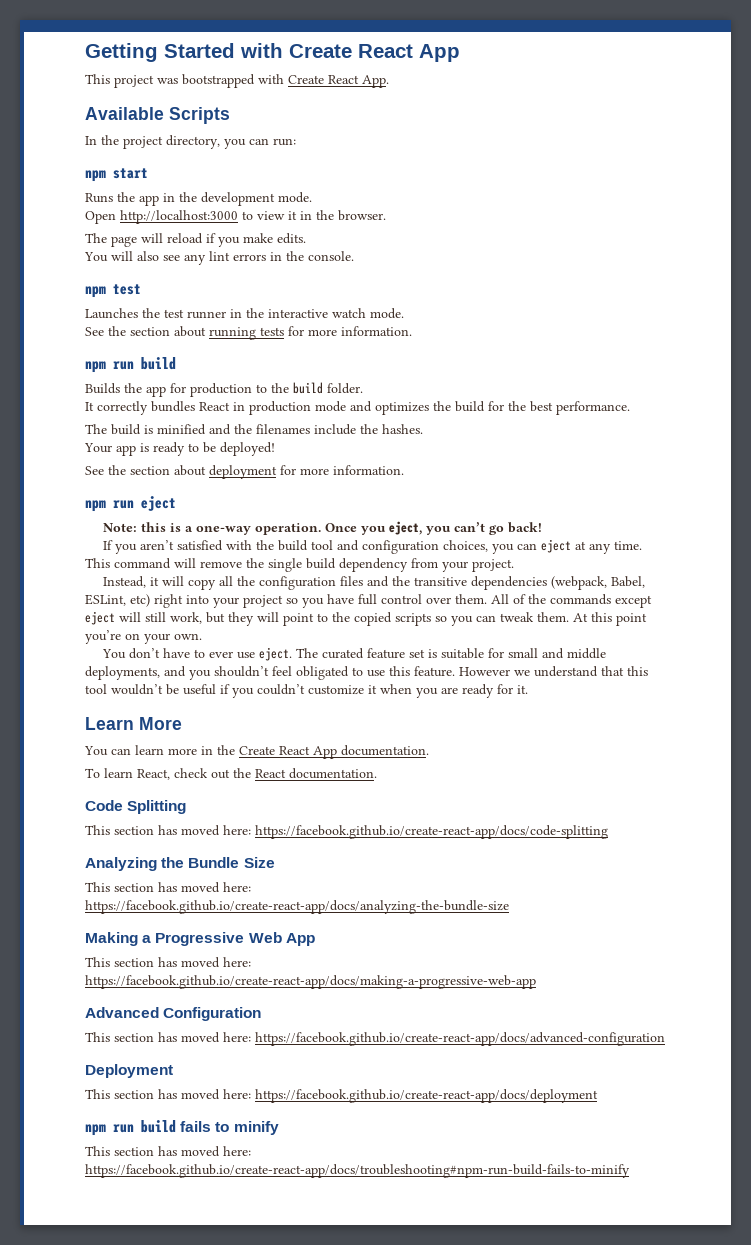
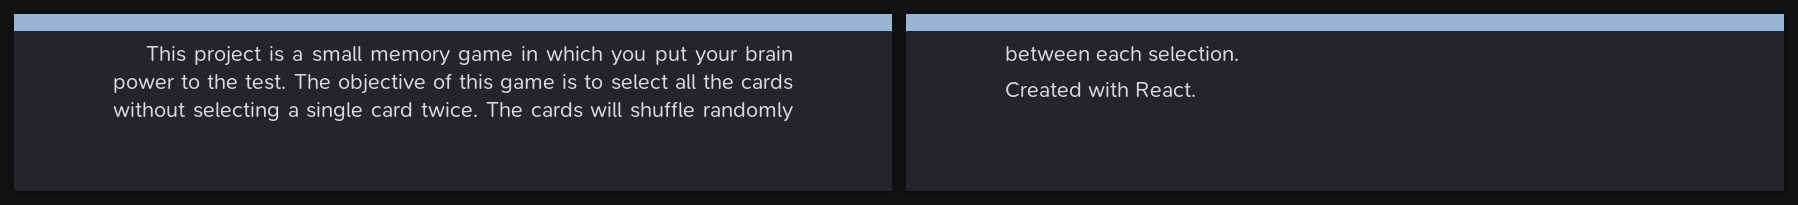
[85,43,460,62] [85,74,389,88] [85,107,230,124] [85,135,296,149] [85,168,148,182] [85,192,312,206] [85,210,386,224] [85,233,306,247] [84,251,354,265] [85,284,141,298] [85,308,404,319] [85,326,412,340] [85,357,176,373] [85,382,363,397] [85,401,630,415] [85,424,423,435] [84,442,275,456] [85,465,404,479] [85,496,176,512] [103,521,543,535] [103,539,643,554] [85,558,514,572] [103,576,646,590] [85,594,652,608] [85,611,647,626] [85,630,202,644] [102,647,607,661] [85,666,648,680] [85,684,528,698] [85,717,182,730] [84,745,429,759] [85,768,377,780] [85,800,187,814] [85,825,608,839] [85,857,275,871] [85,882,251,893] [85,900,509,914] [85,932,315,946] [85,957,251,968] [85,975,536,989] [85,1007,262,1021] [85,1032,665,1046] [85,1064,173,1078] [85,1089,598,1103] [85,1120,279,1136] [85,1146,251,1157] [85,1164,630,1178] Getting Started with Create React App // This project was bootstrapped with Create React App. // Available Scripts // In the project directory, you can run: // npm start // Runs the app in the development mode. // Open http://localhost:3000 to view it in the browser. // The page will reload if you make edits. // You will also see any lint errors in the console. // npm test // Launches the test runner in the interactive watch mode. // See the section about running tests for more information. // npm run build // Builds the app for production to the build folder. // It correctly bundles React in production mode and optimizes the build for the best performance. // The build is minified and the filenames include the hashes. // Your app is ready to be deployed! // See the section about deployment for more information. // npm run eject // Note: this is a one-way operation. Once you eject, you can’t go back! // If you aren’t satisfied with the build tool and configuration choices, you can eject at any time. This command will remove the single build dependency from your project. // Instead, it will copy all the configuration files and the transitive dependencies (webpack, Babel, ESLint, etc) right into your project so you have full control over them. All of the commands except eject will still work, but they will point to the copied scripts so you can tweak them. At this point you’re on your own. // You don’t have to ever use eject. The curated feature set is suitable for small and middle deployments, and you shouldn’t feel obligated to use this feature. However we understand that this tool wouldn’t be useful if you couldn’t customize it when you are ready for it. // Learn More // You can learn more in the Create React App documentation. // To learn React, check out the React documentation. // Code Splitting // This section has moved here: https://facebook.github.io/create-react-app/docs/code-splitting // Analyzing the Bundle Size // This section has moved here: https://facebook.github.io/create-react-app/docs/analyzing-the-bundle-size // Making a Progressive Web App // This section has moved here: https://facebook.github.io/create-react-app/docs/making-a-progressive-web-app // Advanced Configuration // This section has moved here: https://facebook.github.io/create-react-app/docs/advanced-configuration // Deployment // This section has moved here: https://facebook.github.io/create-react-app/docs/deployment // npm run build fails to minify // This section has moved here: https://facebook.github.io/create-react-app/docs/troubleshooting#npm-run-build-fails-to-minify -> [145,46,793,66] [113,73,793,94] [113,101,793,122] [1005,46,1239,62] [1005,82,1196,98] This project is a small memory game in which you put your brain power to the test. The objective of this game is to select all the cards without selecting a single card twice. The cards will shuffle randomly between each selection. // Created with React.

